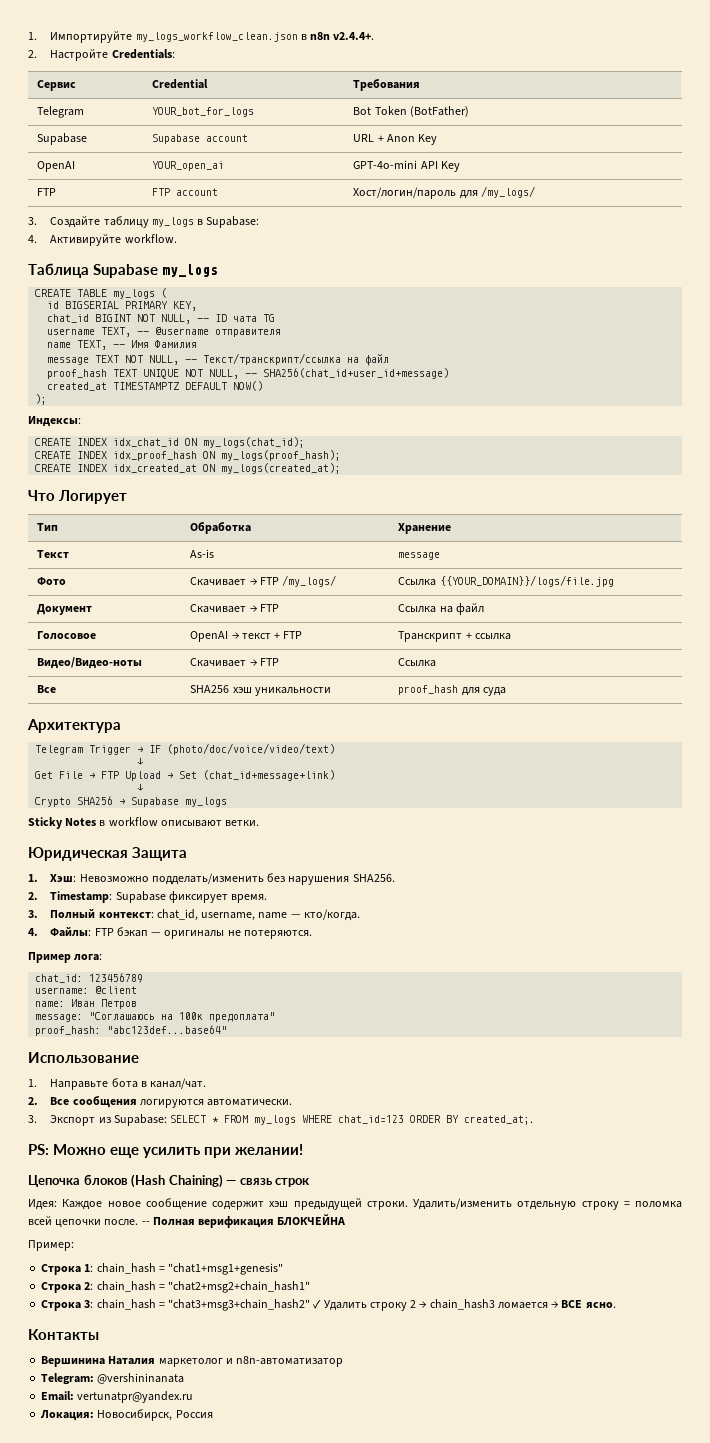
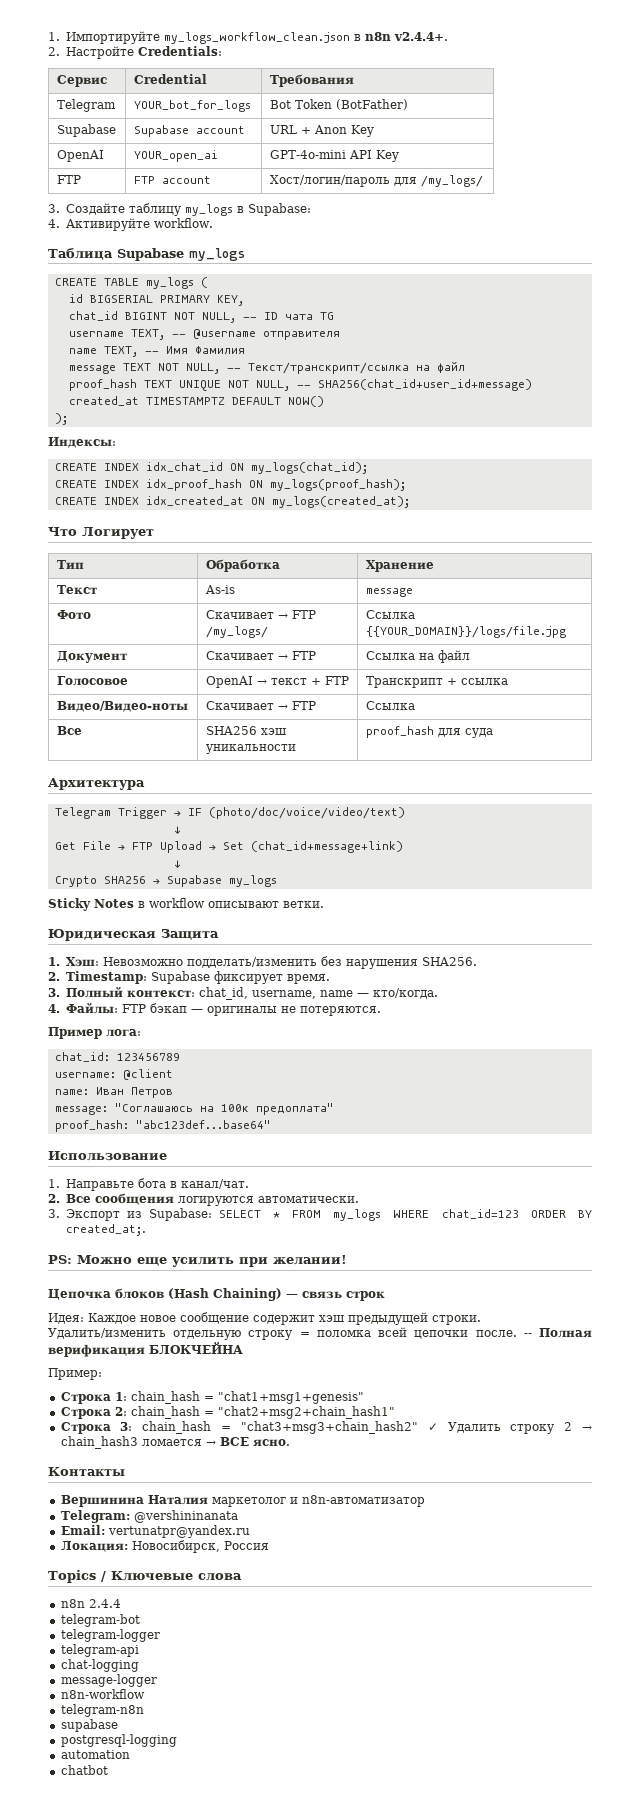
(213, 1414) none -> [48,1570,242,1583] [60,1599,121,1608] [60,1614,140,1627] [60,1629,160,1642] [60,1644,139,1657] [60,1659,139,1672] [60,1674,157,1687] [60,1689,145,1699] [60,1704,144,1717] [60,1719,118,1732] [60,1734,177,1747] [60,1750,130,1759] [60,1765,108,1775] // Topics / Ключевые слова // n8n 2.4.4 // telegram-bot // telegram-logger // telegram-api // chat-logging // message-logger // n8n-workflow // telegram-n8n // supabase // postgresql-logging // automation // chatbot

